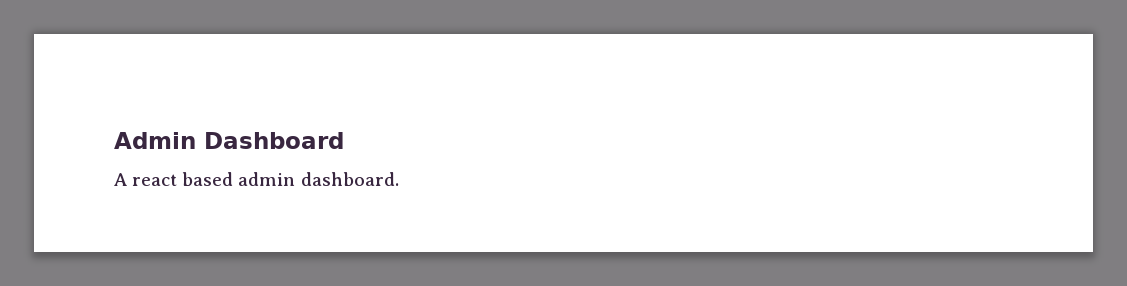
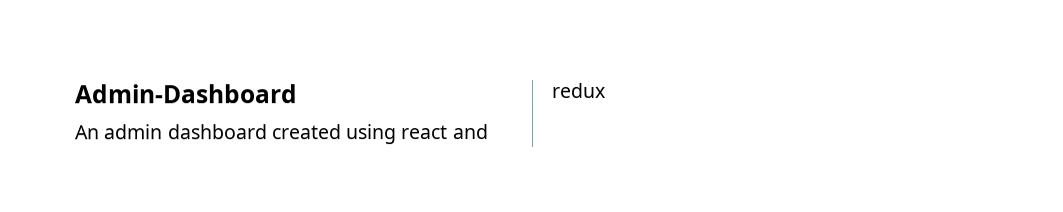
[114,132,344,149] [114,172,399,186] Admin Dashboard // A react based admin dashboard. -> [74,84,297,104] [75,124,489,145] [551,82,605,98] Admin-Dashboard // An admin dashboard created using react and redux

